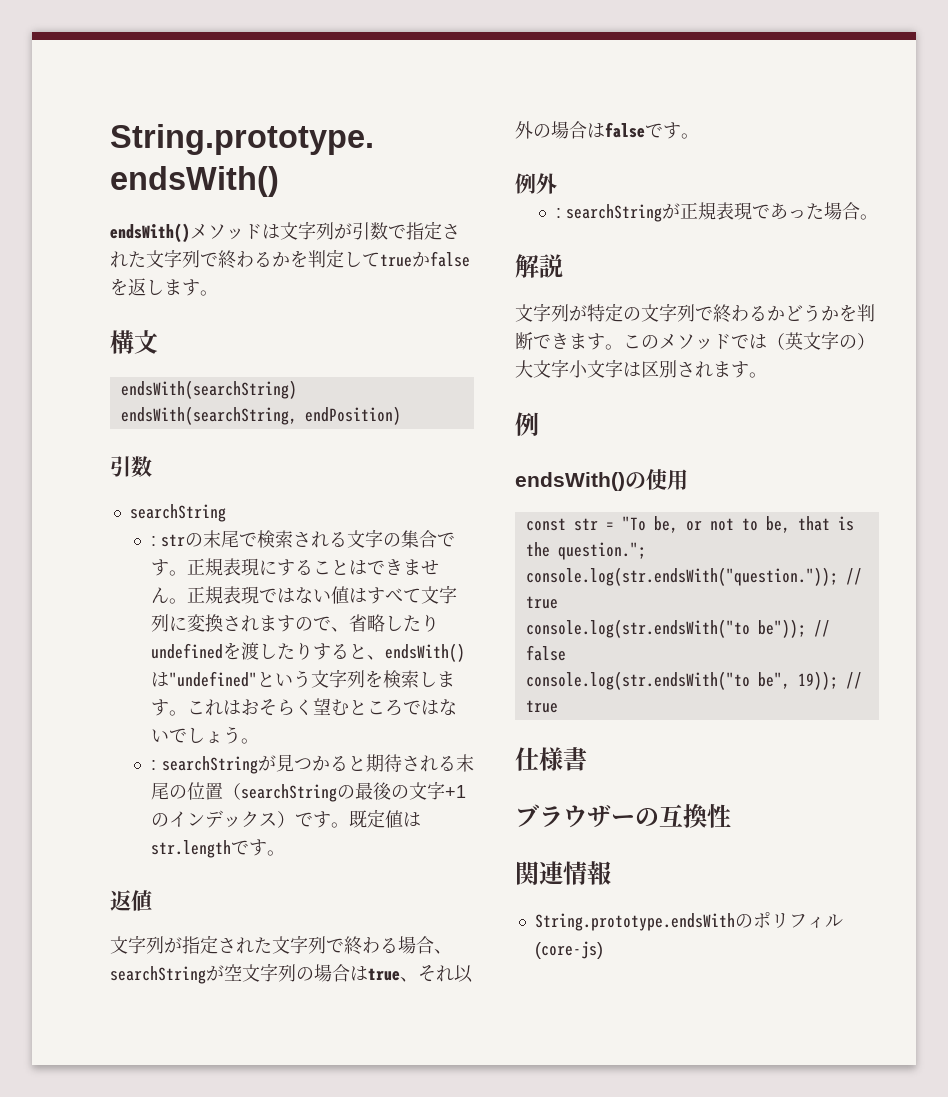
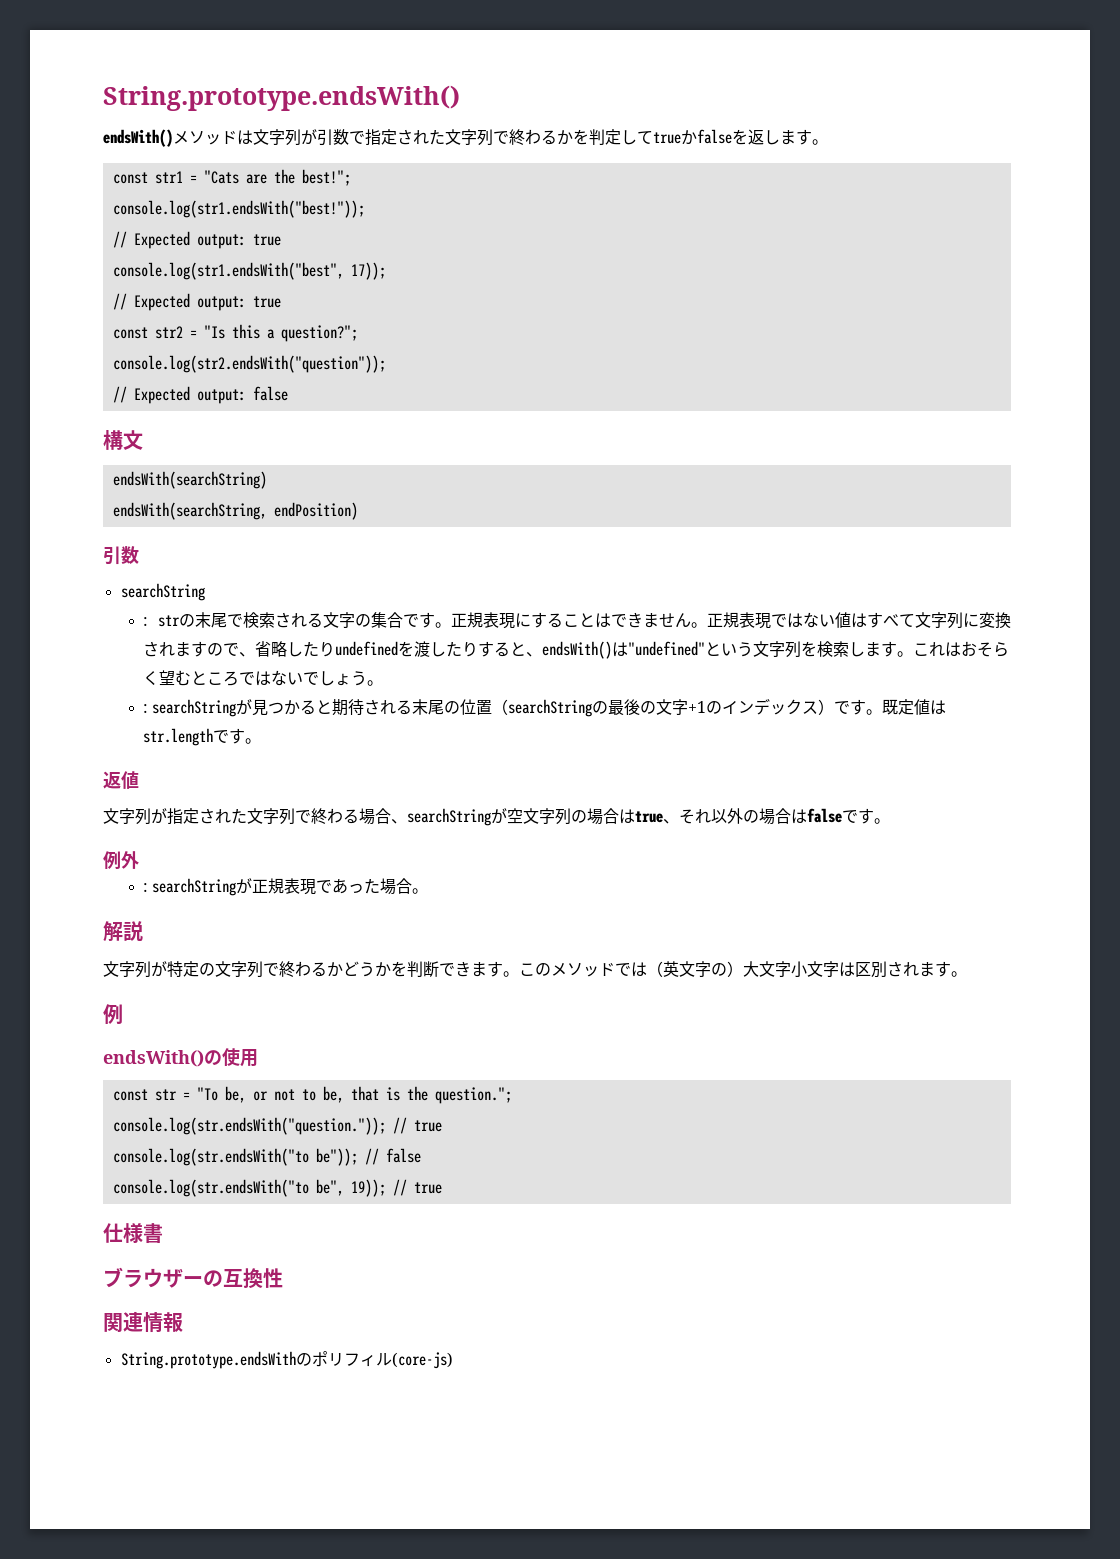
(218, 293) none -> [112,169,351,186] [112,200,365,218] [112,231,281,249] [112,262,386,280] [112,293,281,311] [112,324,358,342] [112,355,386,373] [112,386,288,404] // const str1 = "Cats are the best!"; // console.log(str1.endsWith("best!")); // // Expected output: true // console.log(str1.endsWith("best", 17)); // // Expected output: true // const str2 = "Is this a question?"; // console.log(str2.endsWith("question")); // // Expected output: false

